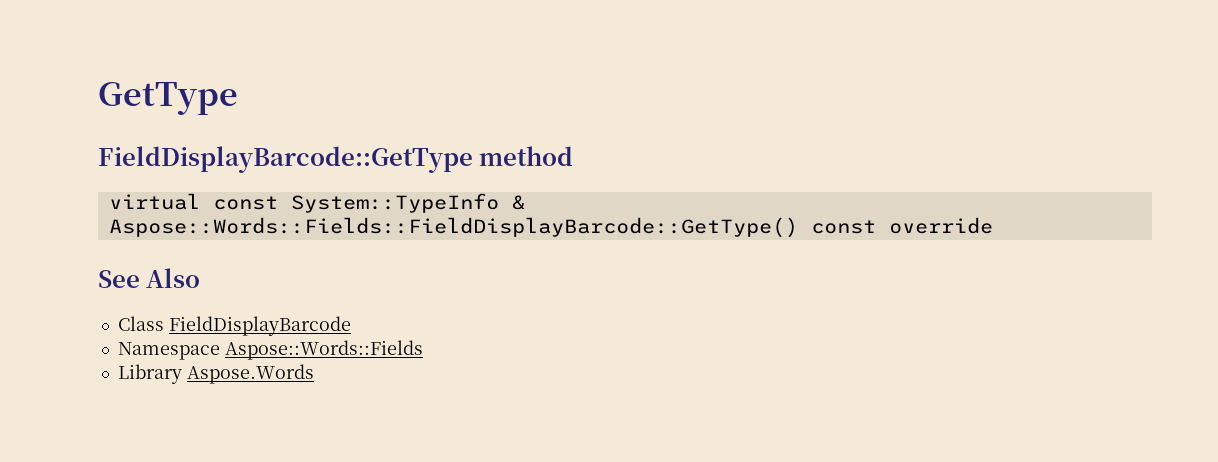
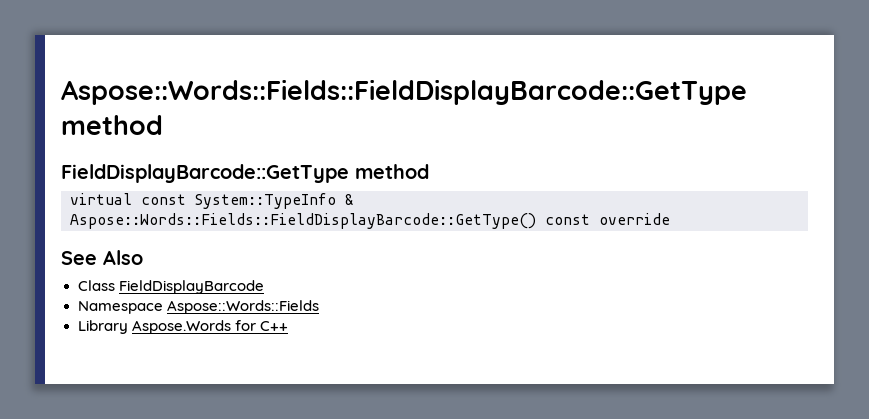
[98,82,238,115] GetType -> [61,79,747,105] [61,115,163,135] Aspose::Words::Fields::FieldDisplayBarcode::GetType method
(314, 374) none -> [234,320,288,331] for C++

